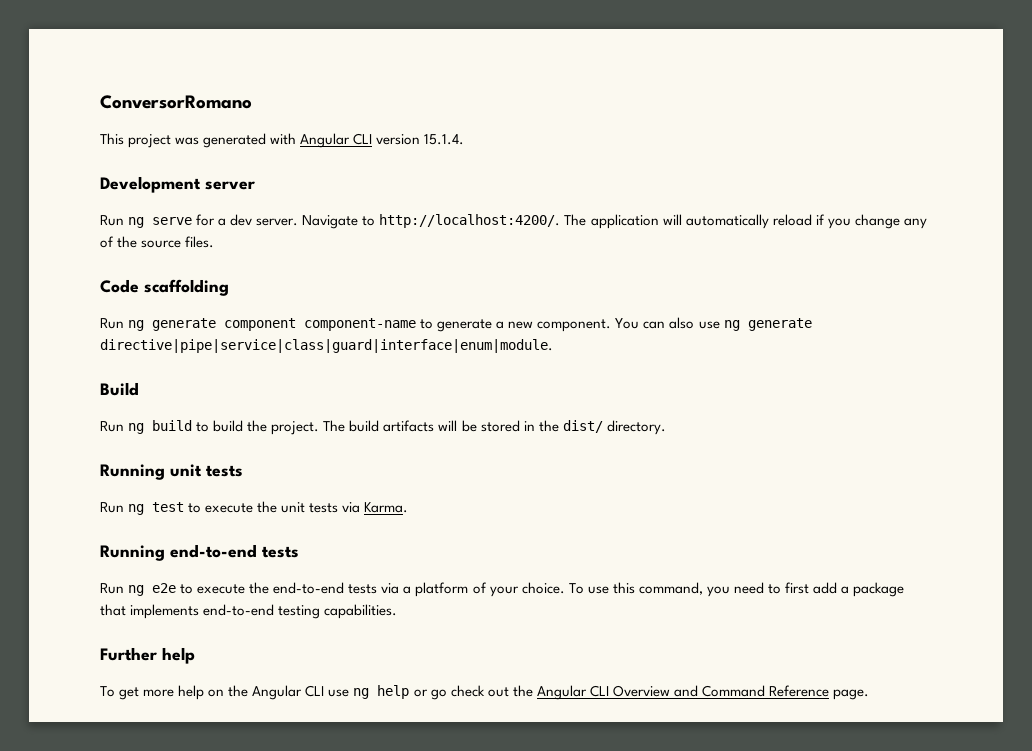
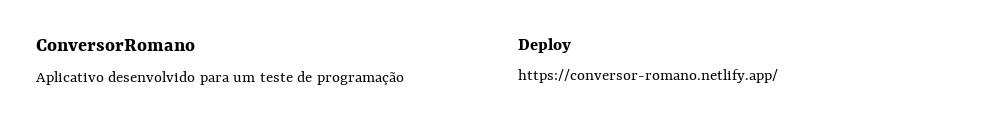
[100,133,465,148] [100,176,255,193] [100,214,927,229] [100,236,215,248] [100,279,229,296] [100,317,812,332] [100,339,553,353] [100,382,139,396] [100,420,666,435] [100,464,243,480] [100,501,409,515] [100,544,299,561] [100,582,905,597] [100,604,398,619] [100,647,195,664] [100,685,870,700] This project was generated with Angular CLI version 15.1.4. // Development server // Run ng serve for a dev server. Navigate to http://localhost:4200/. The application will automatically reload if you change any of the source files. // Code scaffolding // Run ng generate component component-name to generate a new component. You can also use ng generate directive|pipe|service|class|guard|interface|enum|module. // Build // Run ng build to build the project. The build artifacts will be stored in the dist/ directory. // Running unit tests // Run ng test to execute the unit tests via Karma. // Running end-to-end tests // Run ng e2e to execute the end-to-end tests via a platform of your choice. To use this command, you need to first add a package that implements end-to-end testing capabilities. // Further help // To get more help on the Angular CLI use ng help or go check out the Angular CLI Overview and Command Reference page. -> [36,71,404,85] [518,38,571,53] [518,69,778,83] Aplicativo desenvolvido para um teste de programação // Deploy // https://conversor-romano.netlify.app/

